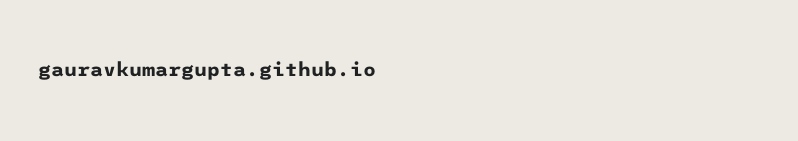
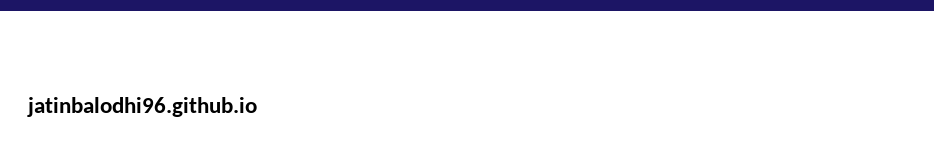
[38,61,376,80] gauravkumargupta.github.io -> [27,97,257,117] jatinbalodhi96.github.io

